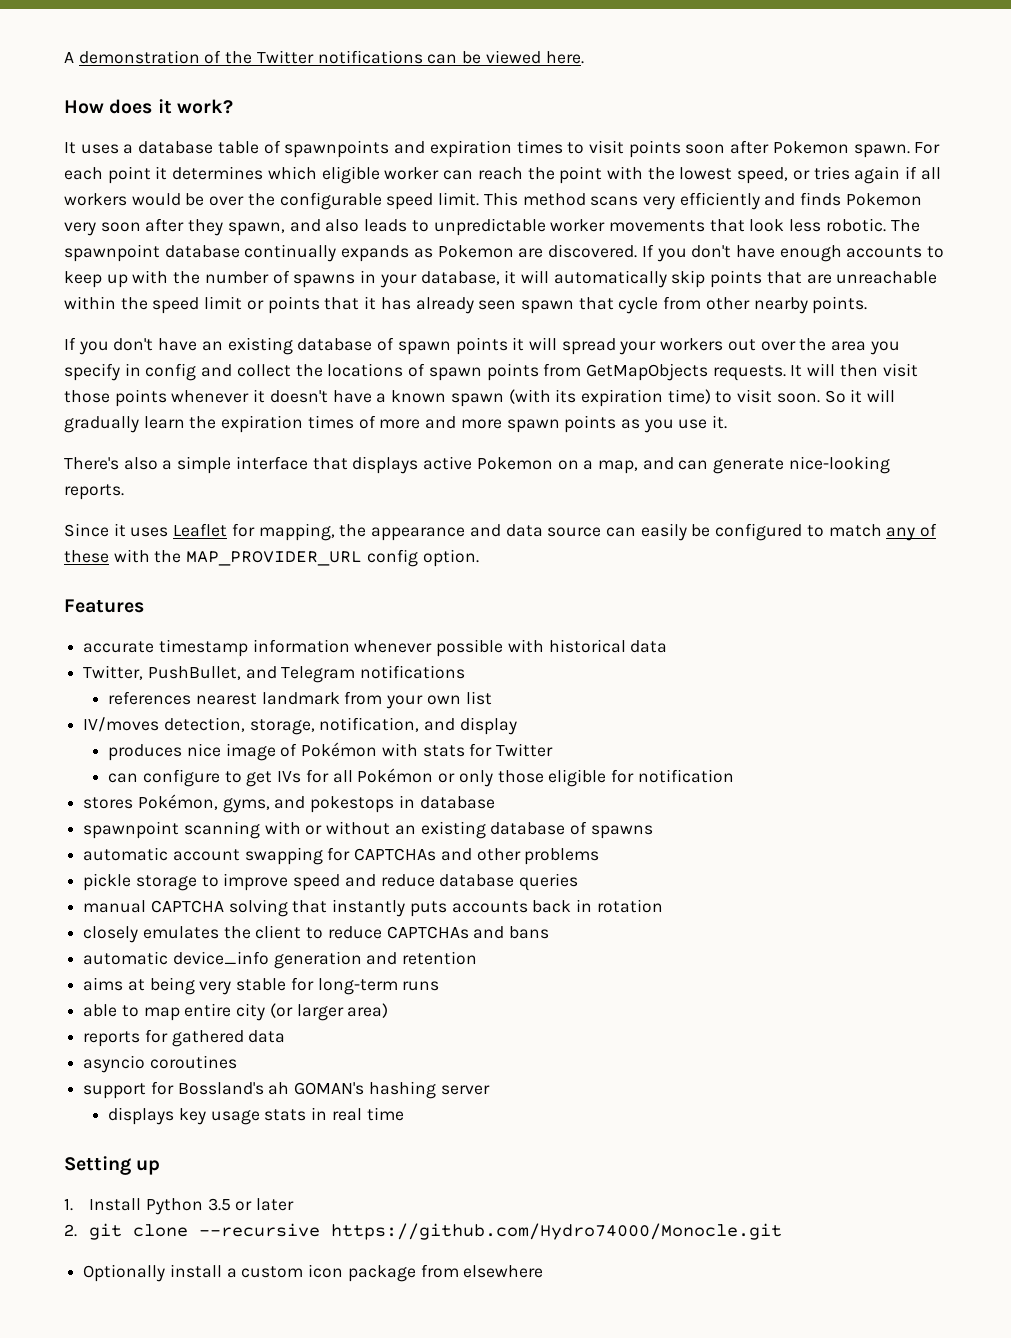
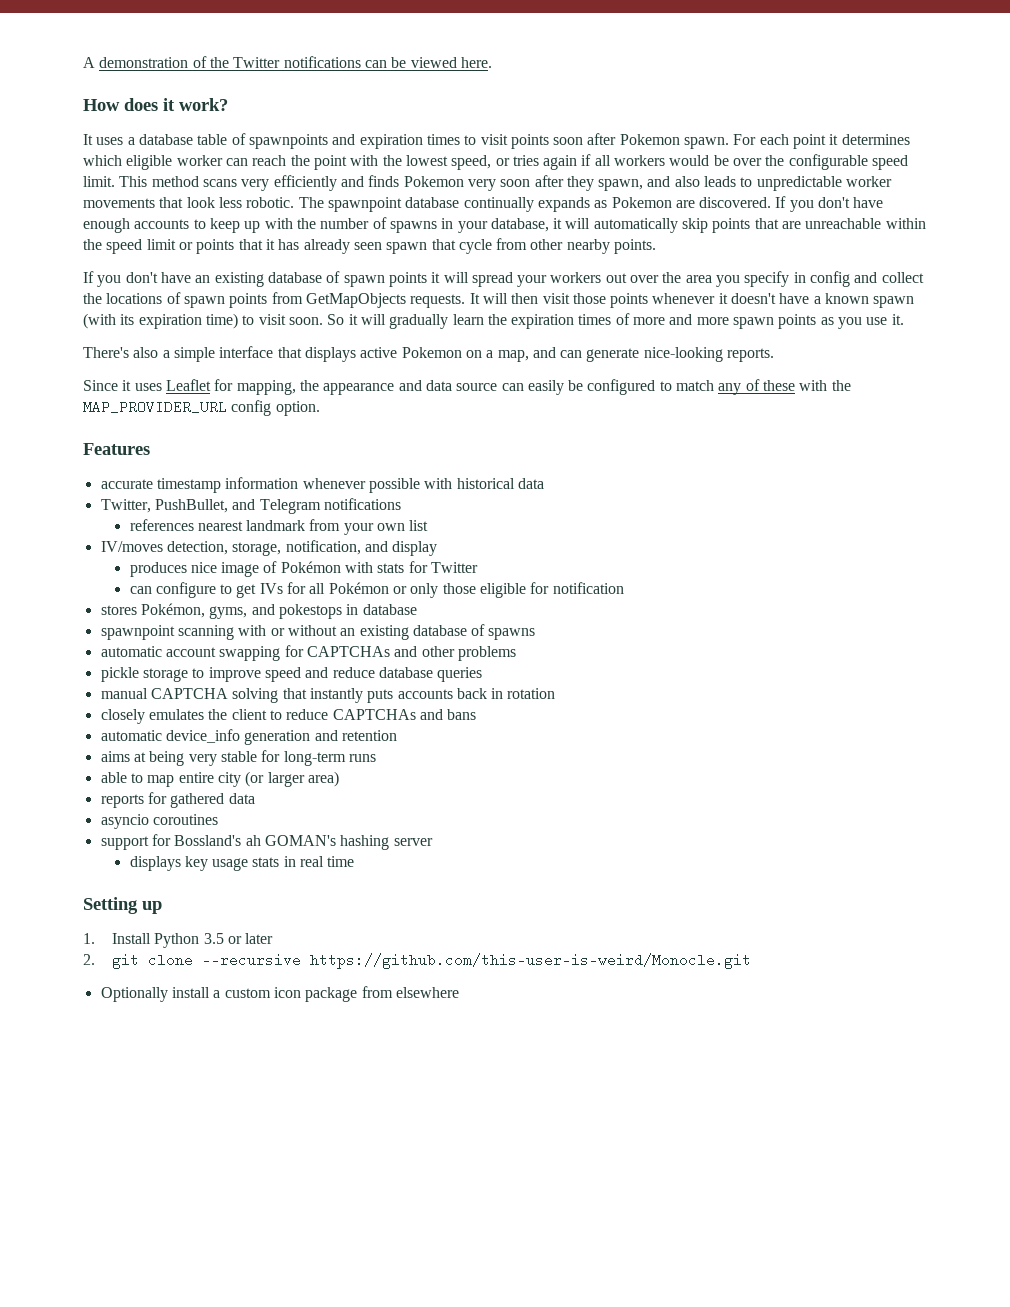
[331,1223,783,1240] https://github.com/Hydro74000/Monocle.git -> [309,953,751,969] https://github.com/this-user-is-weird/Monocle.git

